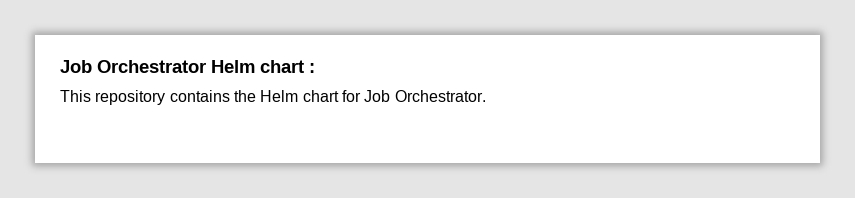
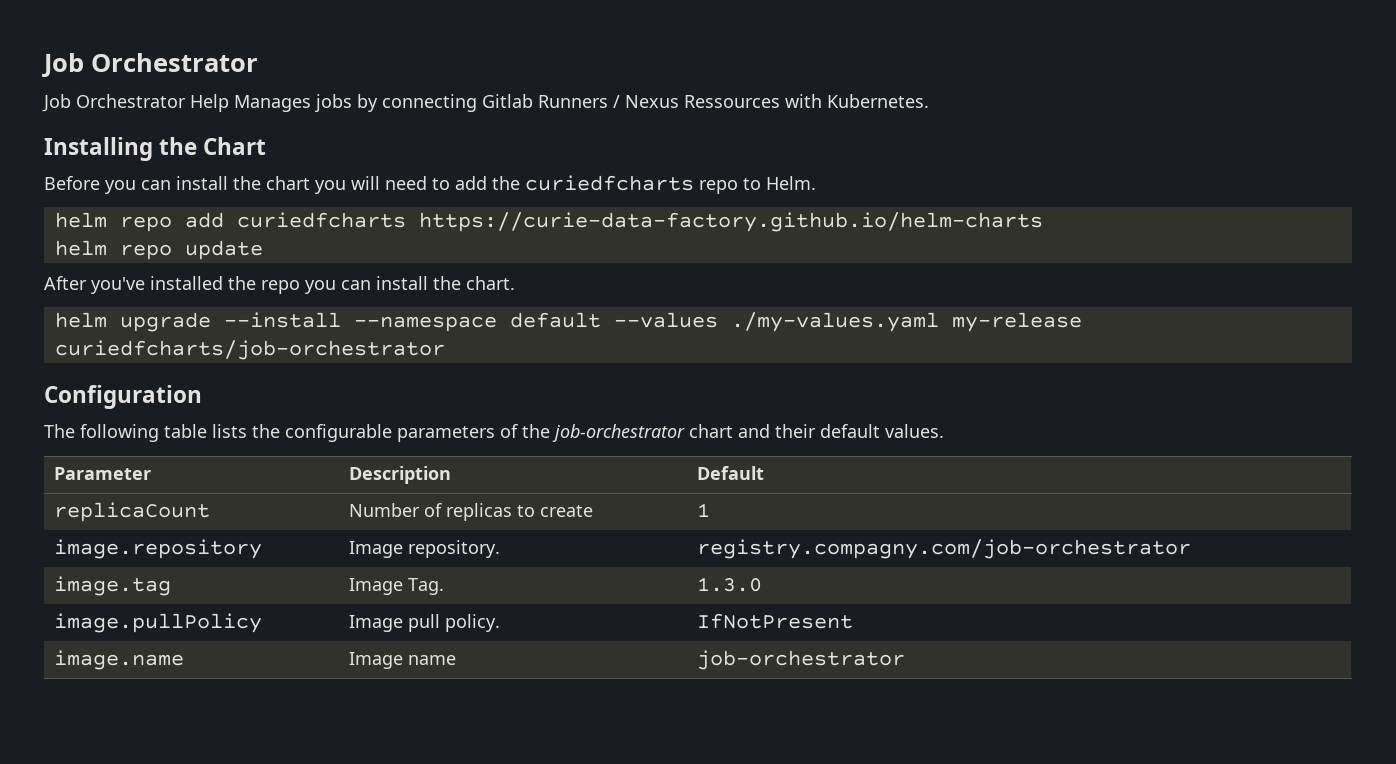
[60,60,315,73] [60,90,486,105] Job Orchestrator Helm chart : // This repository contains the Helm chart for Job Orchestrator. -> [42,53,258,78] [42,94,929,112] [44,137,267,161] [44,175,816,194] [54,212,1043,232] [54,240,263,260] [44,276,515,294] [54,312,1082,332] [54,340,445,360] [44,385,202,409] [44,424,944,442] [54,467,152,480] [349,466,452,484] [697,466,765,480] [54,502,211,522] [349,503,594,521] [697,503,711,517] [54,539,263,559] [349,540,501,558] [697,539,1192,559] [54,576,172,596] [349,578,445,595] [697,577,763,592] [54,613,263,633] [349,614,501,632] [697,613,854,629] [54,650,185,670] [349,652,457,669] [697,650,906,670] Job Orchestrator // Job Orchestrator Help Manages jobs by connecting Gitlab Runners / Nexus Ressources with Kubernetes. // Installing the Chart // Before you can install the chart you will need to add the curiedfcharts repo to Helm. // helm repo add curiedfcharts https://curie-data-factory.github.io/helm-charts // helm repo update // After you've installed the repo you can install the chart. // helm upgrade --install --namespace default --values ./my-values.yaml my-release curiedfcharts/job-orchestrator // Configuration // The following table lists the configurable parameters of the job-orchestrator chart and their default values. // Parameter | Description | Default // replicaCount | Number of replicas to create | 1 // image.repository | Image repository. | registry.compagny.com/job-orchestrator // image.tag | Image Tag. | 1.3.0 // image.pullPolicy | Image pull policy. | IfNotPresent // image.name | Image name | job-orchestrator

